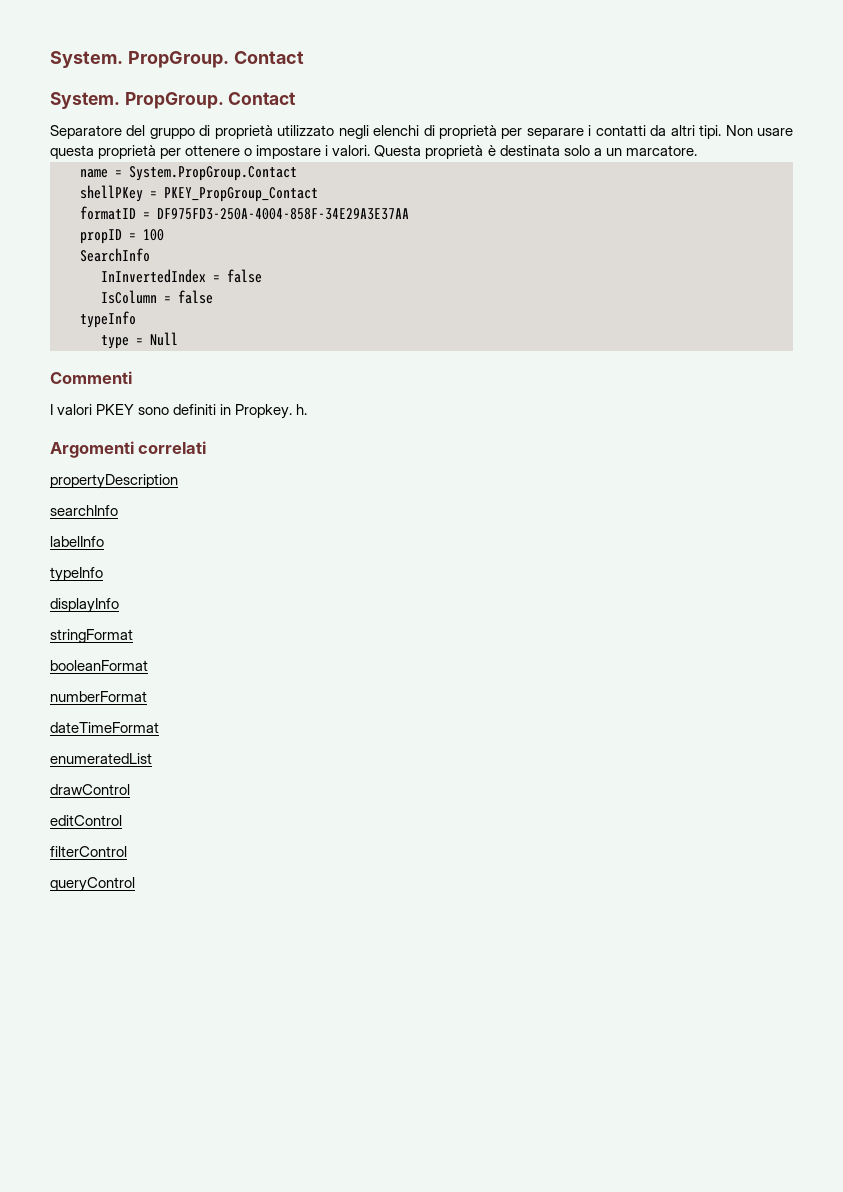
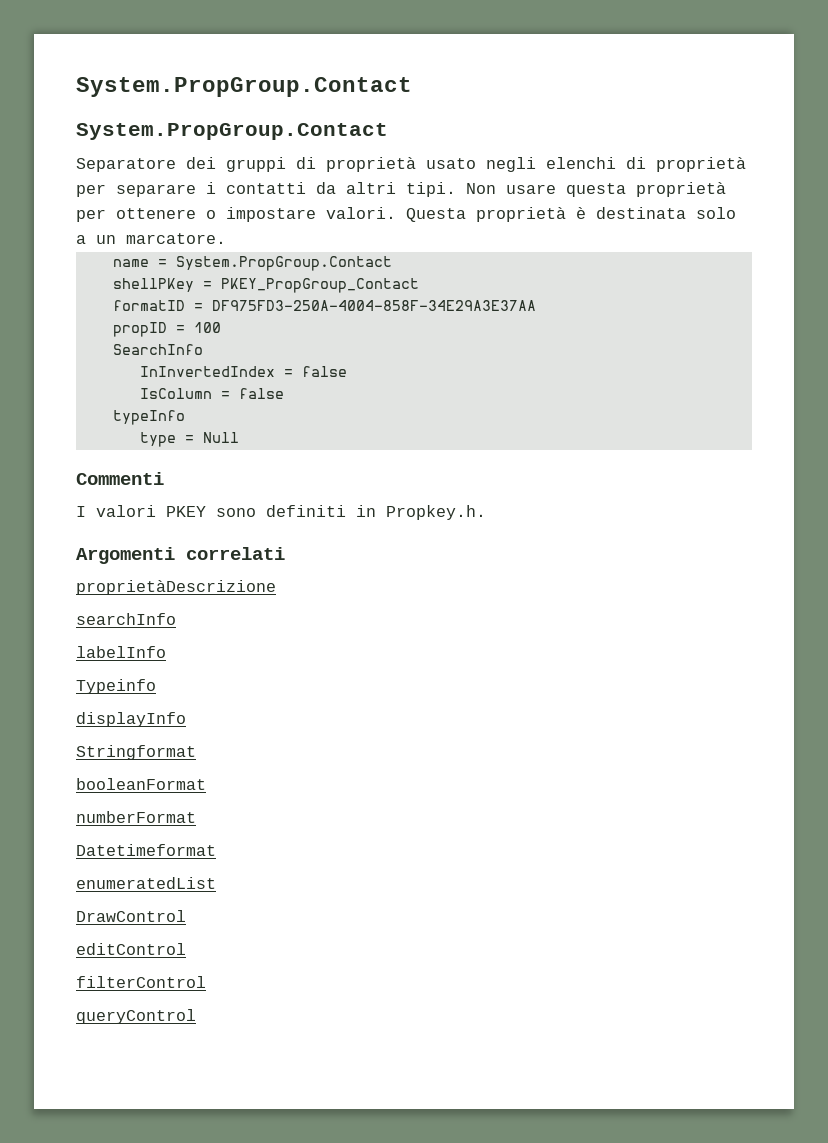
[50,51,304,68] [50,92,297,109] System. PropGroup. Contact // System. PropGroup. Contact -> [76,77,412,97] [76,123,388,140] System.PropGroup.Contact // System.PropGroup.Contact
[126,125,335,139] del gruppo di proprietà utilizzato -> [186,157,476,172] dei gruppi di proprietà usato
[325,145,329,156] i -> (316, 214) none
[235,404,308,419] Propkey. h. -> [386,505,486,520] Propkey.h.
[50,474,178,489] propertyDescription -> [76,580,276,595] proprietàDescrizione
[50,567,103,582] typeInfo -> [76,679,156,694] Typeinfo
[50,629,133,643] stringFormat -> [76,745,196,760] Stringformat
[50,722,159,733] dateTimeFormat -> [76,844,216,856] Datetimeformat
[50,784,130,795] drawControl -> [76,910,186,922] DrawControl

